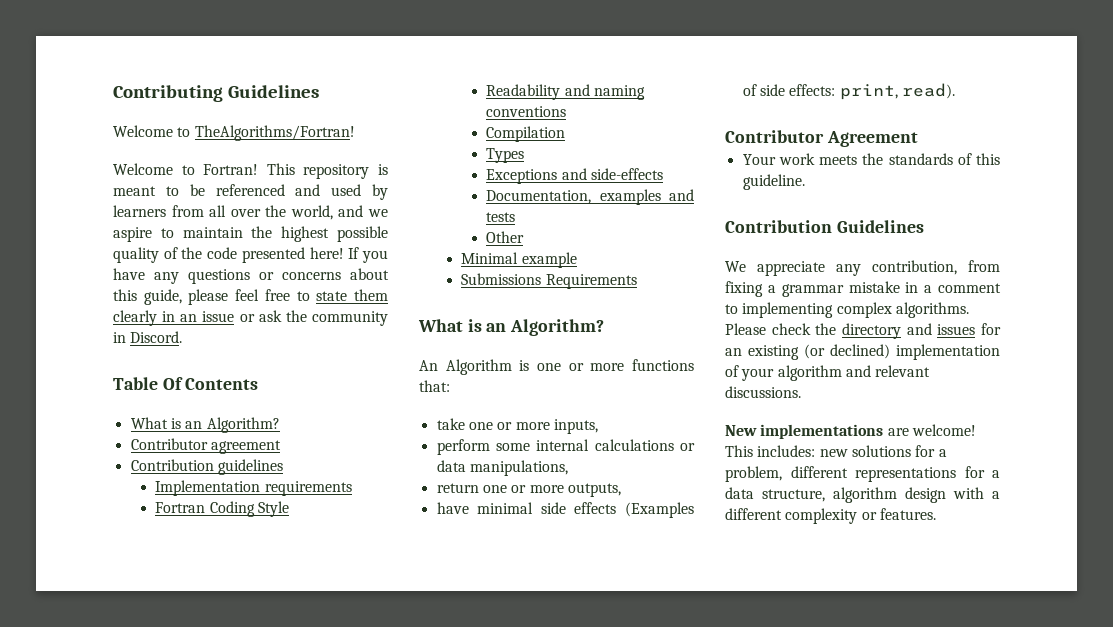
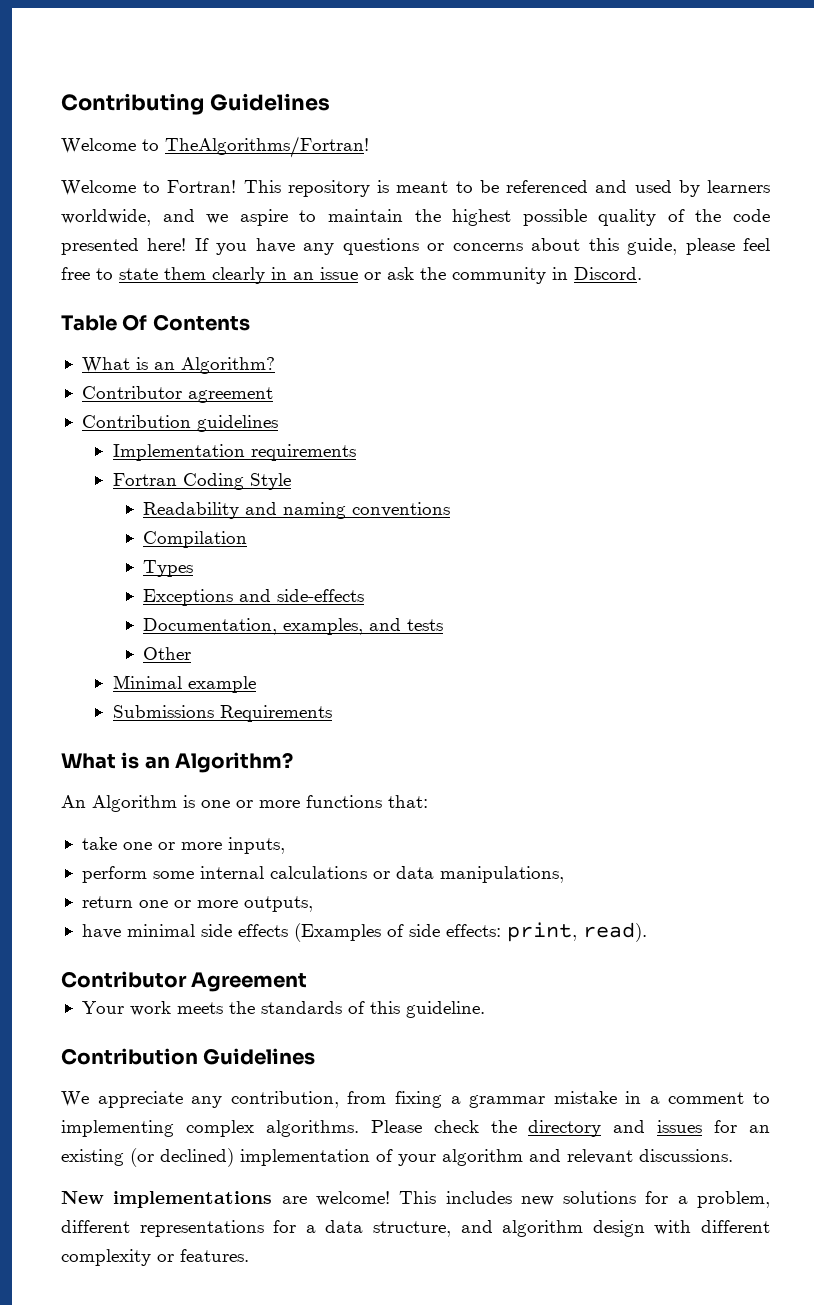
[171,205,333,220] from all over the world, -> [61,209,151,226] worldwide,
[599,189,661,205] examples -> [283,618,364,635] examples,
[757,445,816,457] includes: -> [445,1191,512,1204] includes
(825, 495) none -> [460,1220,493,1233] and
[992,491,1000,499] a -> (692, 1227) none

